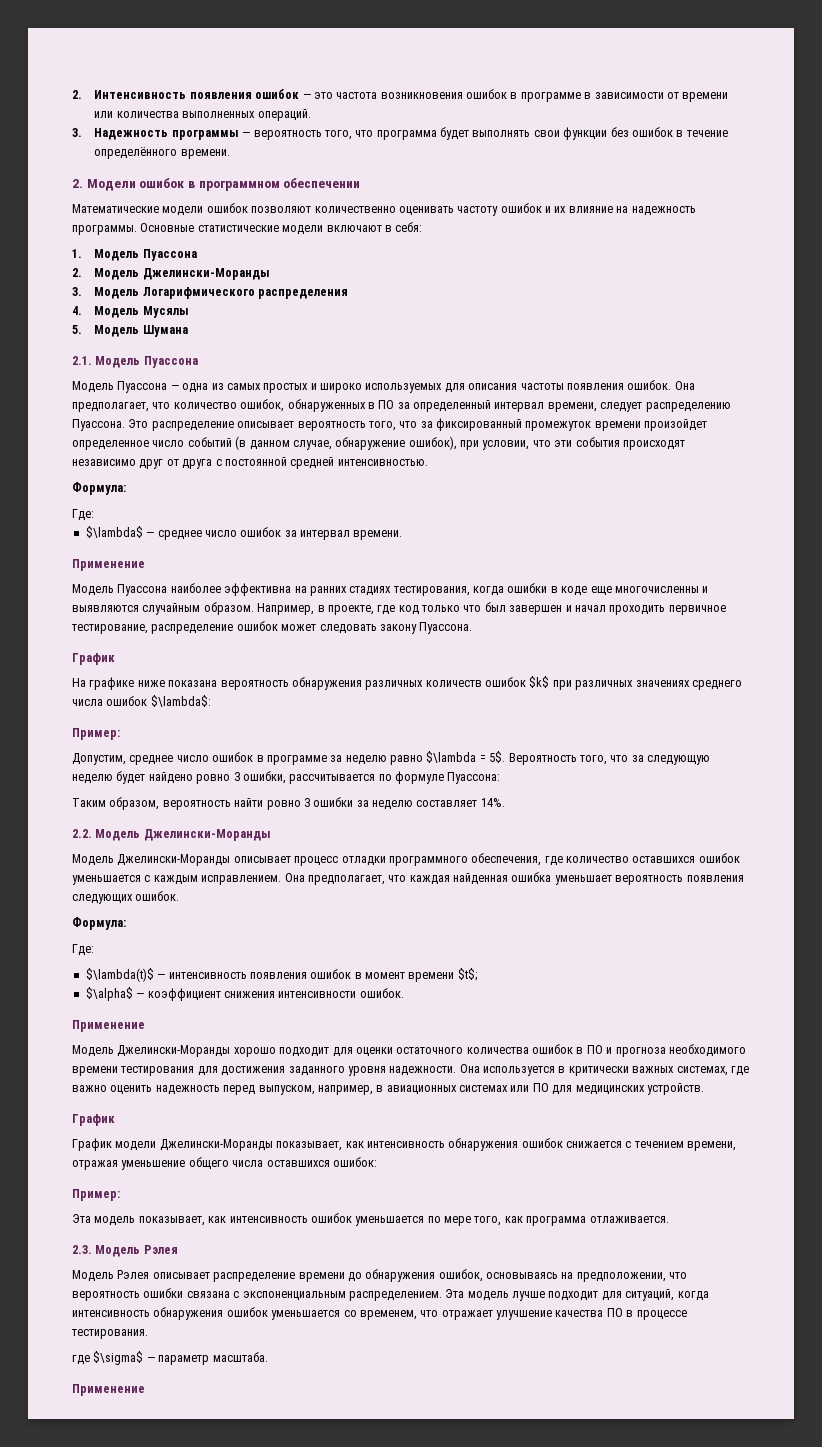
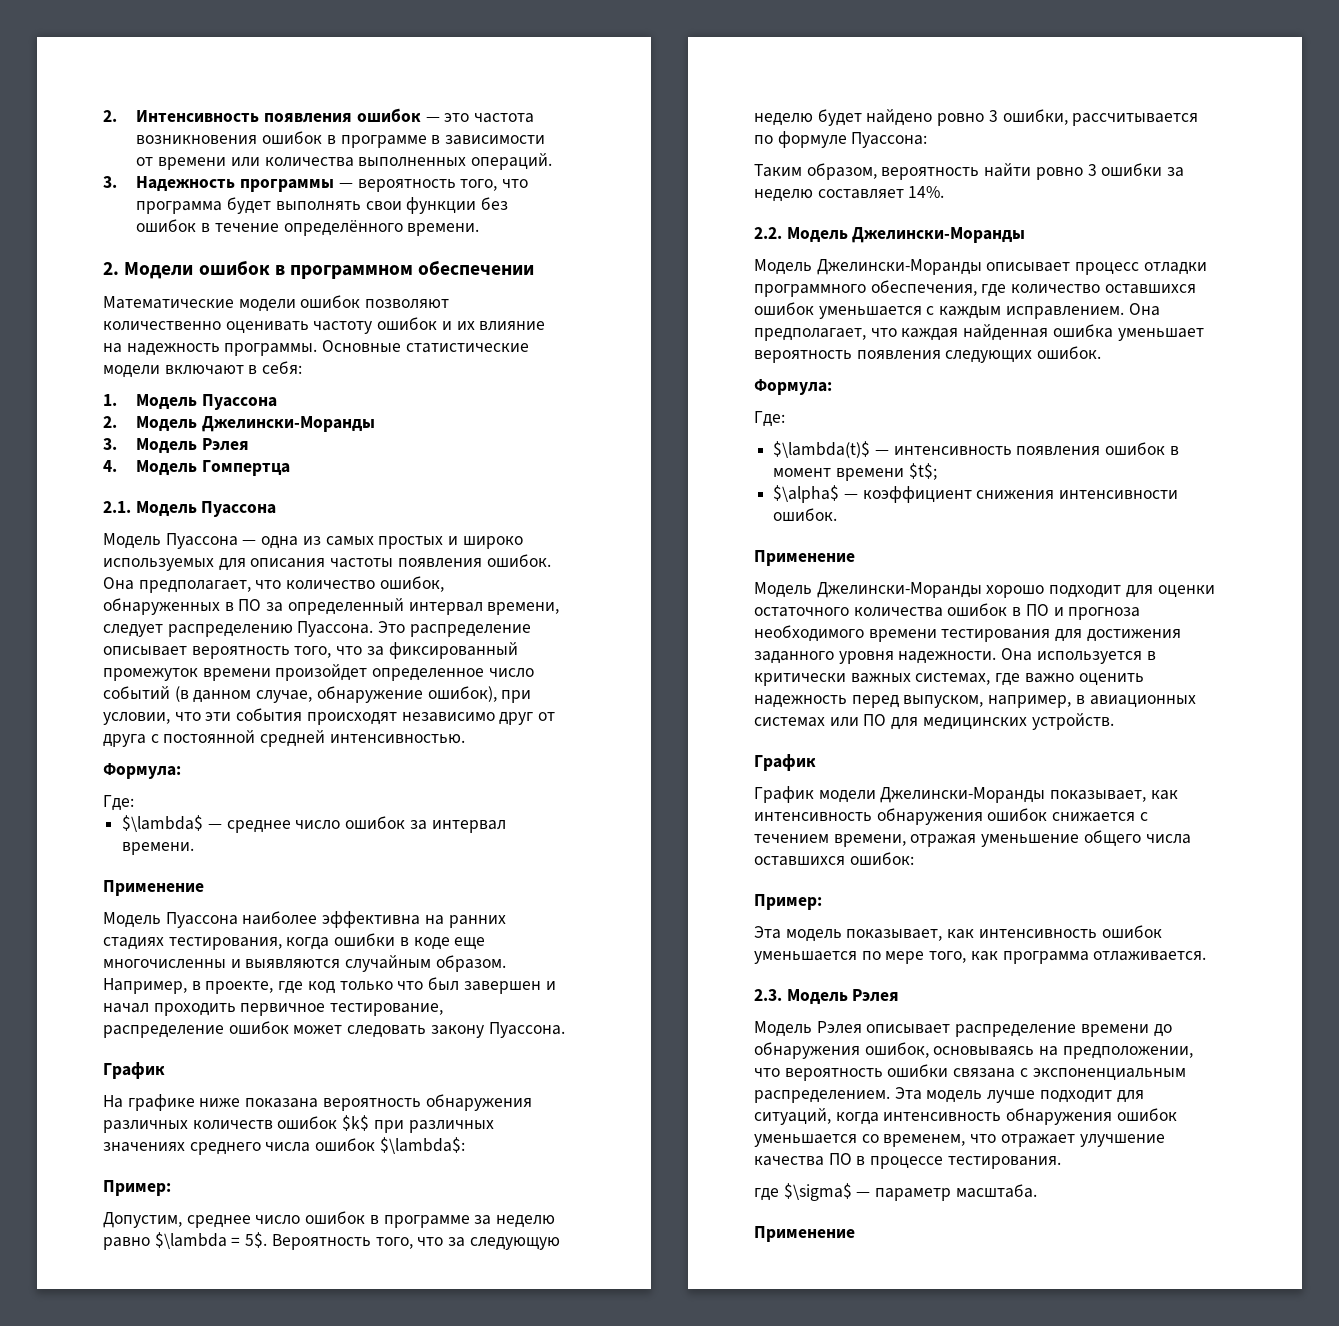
[142,287,349,299] Логарифмического распределения -> [202,438,250,451] Рэлея
[142,306,189,318] [72,325,188,337] Мусялы // 5. Модель Шумана -> [202,460,291,476] Гомпертца

